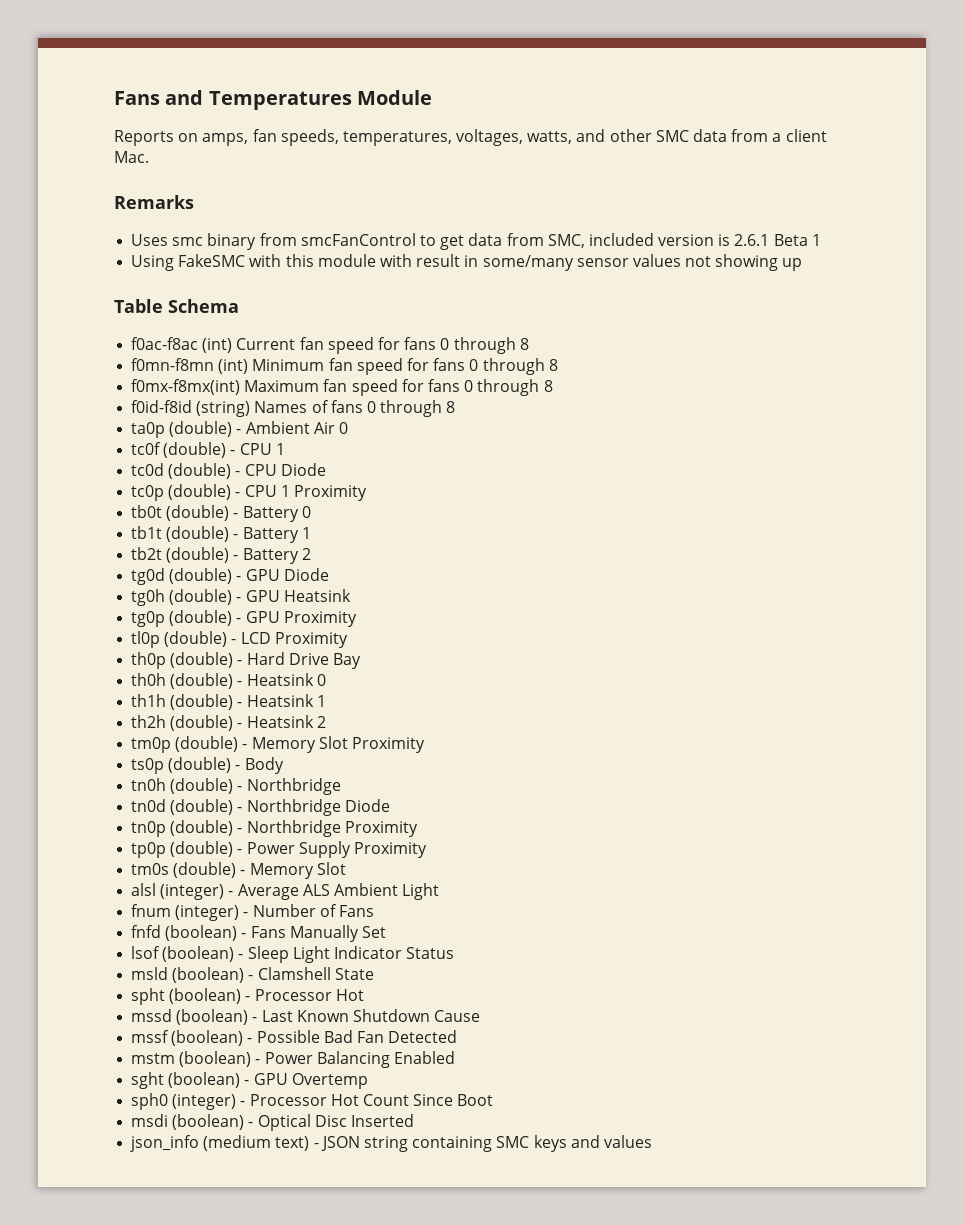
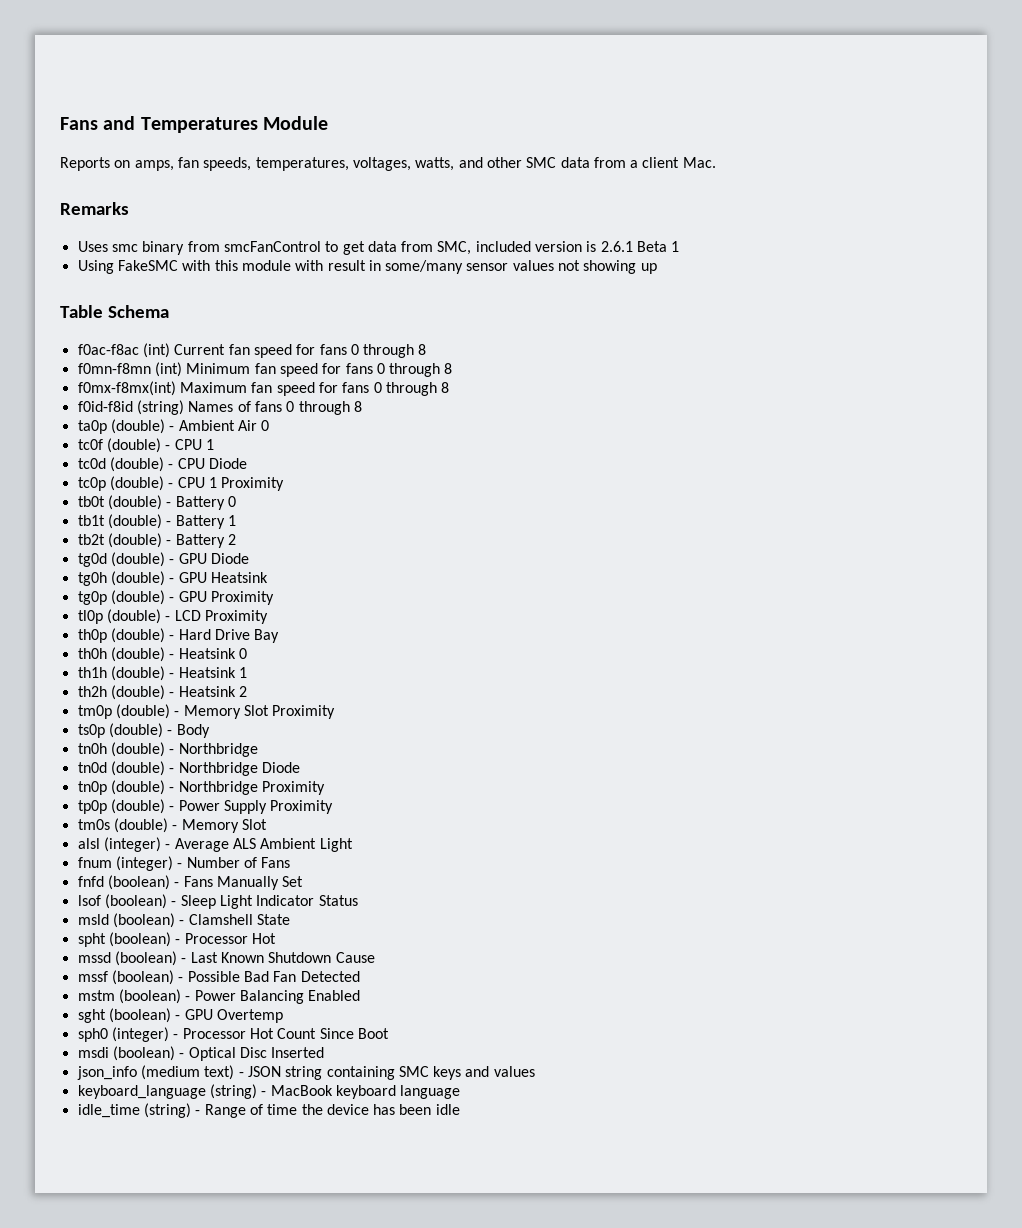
(652, 1141) none -> [77,1084,461,1099] [77,1103,460,1118] // keyboard_language (string) - MacBook keyboard language // idle_time (string) - Range of time the device has been idle

